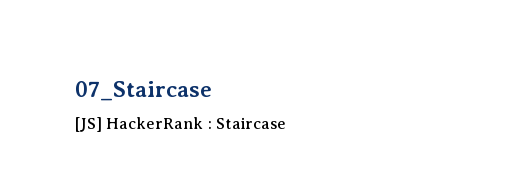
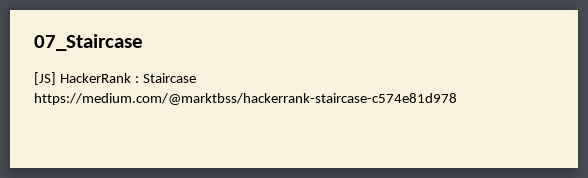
(286, 123) none -> [34,93,457,105] https://medium.com/@marktbss/hackerrank-staircase-c574e81d978

